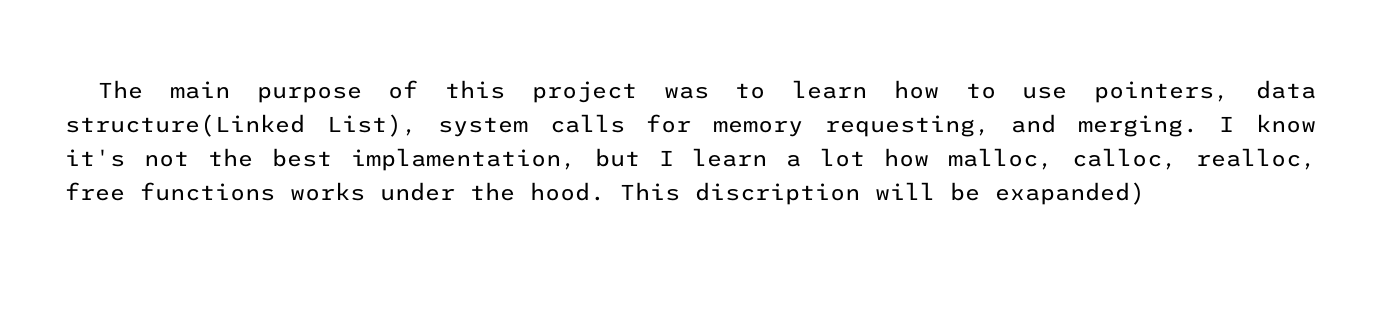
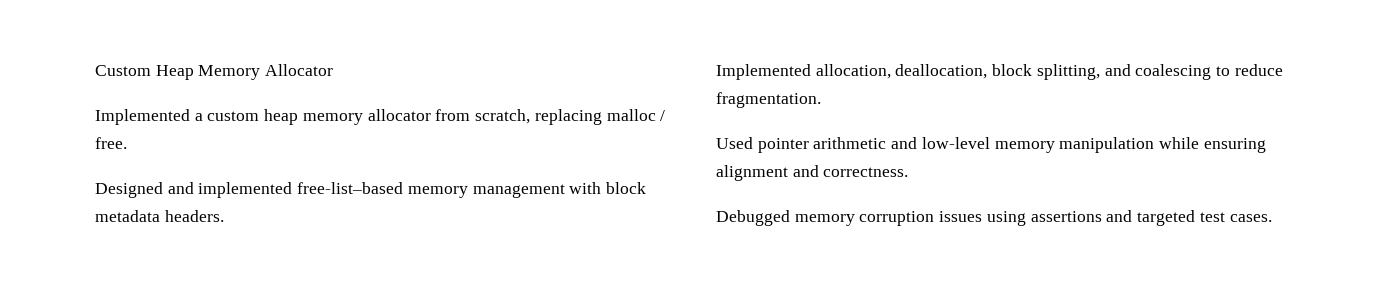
[98,80,1316,103] [65,114,1316,137] [65,148,1316,171] [65,182,1145,205] The main purpose of this project was to learn how to use pointers, data structure(Linked List), system calls for memory requesting, and merging. I know it's not the best implamentation, but I learn a lot how malloc, calloc, realloc, free functions works under the hood. This discription will be exapanded) -> [95,64,334,80] [95,109,666,125] [95,137,127,149] [95,182,647,198] [95,210,224,222] [716,64,1283,80] [716,92,821,108] [716,137,1266,153] [716,165,909,181] [716,210,1272,226] Custom Heap Memory Allocator // Implemented a custom heap memory allocator from scratch, replacing malloc / free. // Designed and implemented free-list–based memory management with block metadata headers. // Implemented allocation, deallocation, block splitting, and coalescing to reduce fragmentation. // Used pointer arithmetic and low-level memory manipulation while ensuring alignment and correctness. // Debugged memory corruption issues using assertions and targeted test cases.

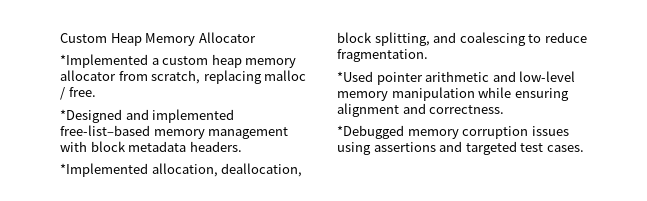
[95,109,190,125] Implemented -> [60,54,148,68] *Implemented
[95,182,163,198] Designed -> [60,109,122,123] *Designed
[716,64,811,80] Implemented -> [60,163,148,177] *Implemented
[716,137,753,149] Used -> [337,71,373,82] *Used
[716,210,790,226] Debugged -> [337,125,404,139] *Debugged

